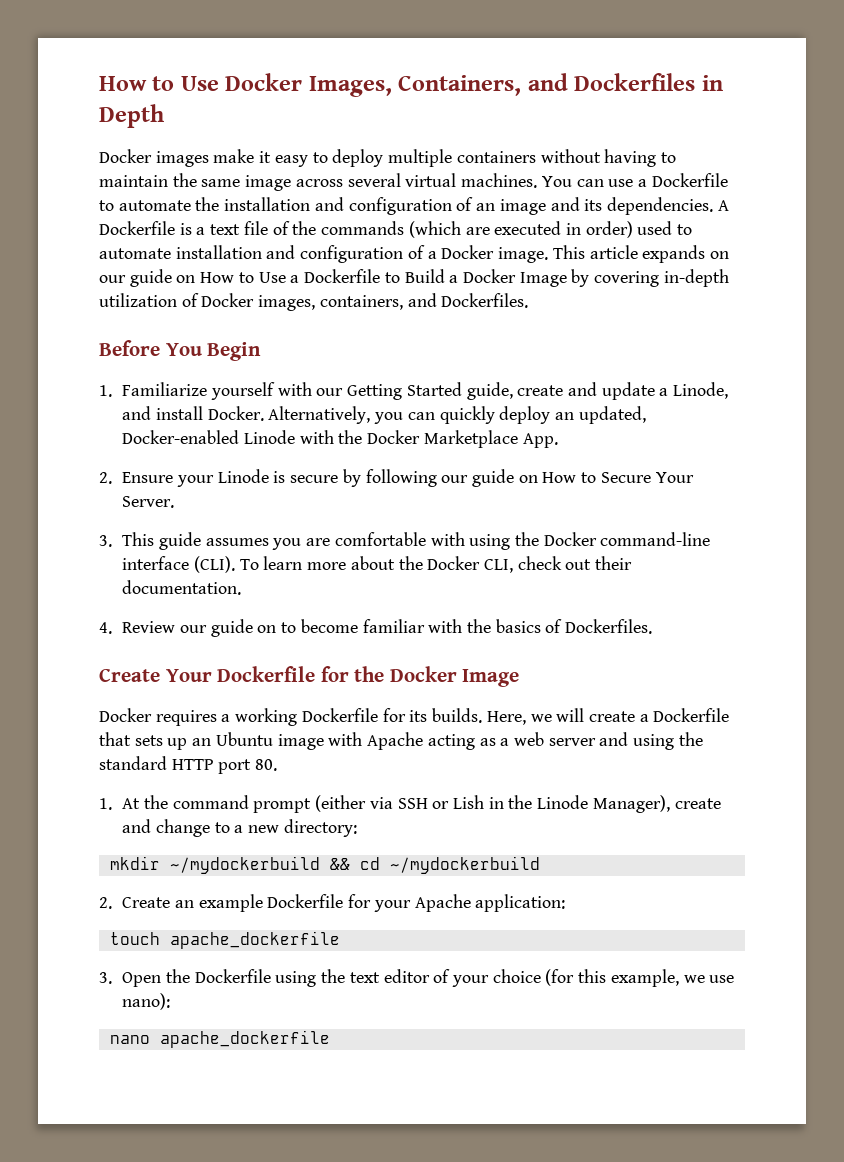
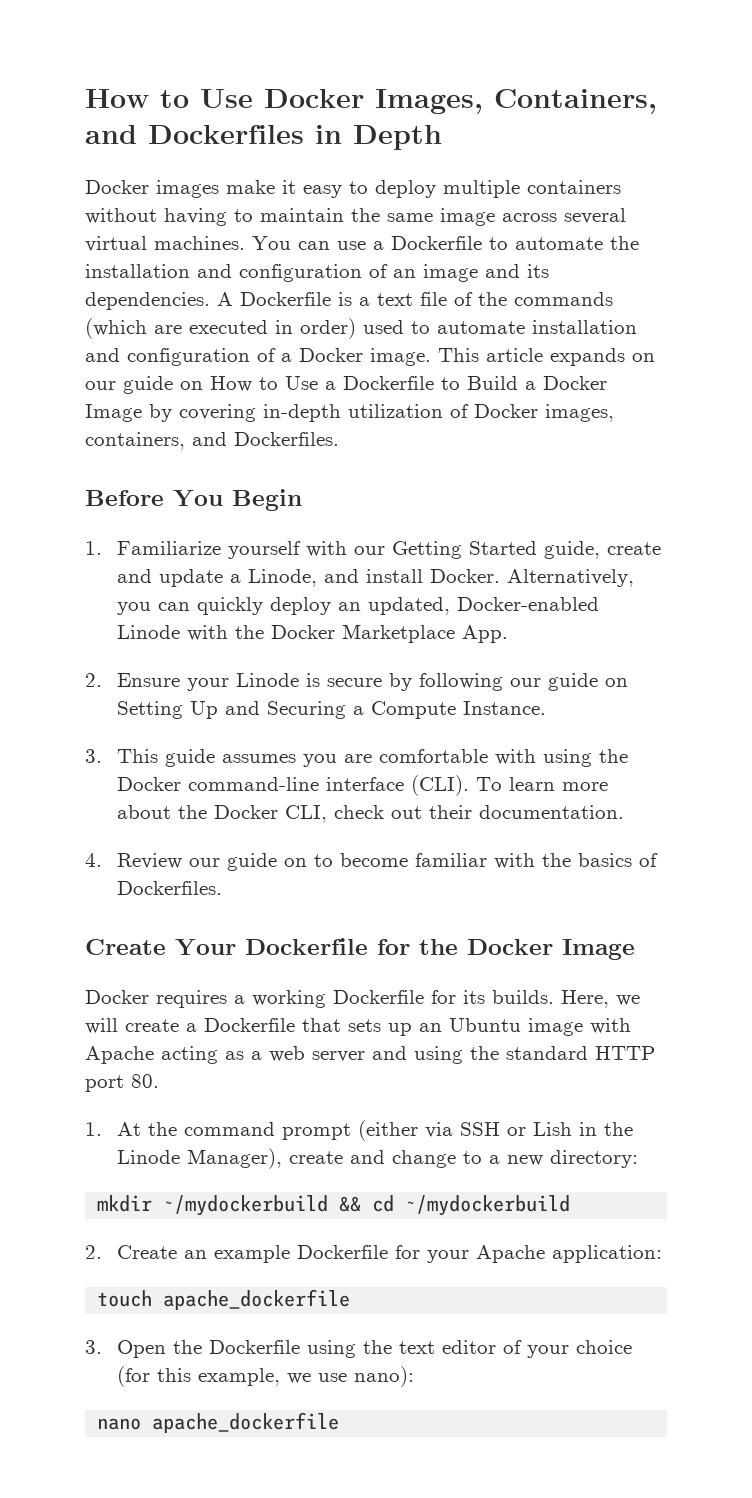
[542,472,694,483] [122,496,175,508] How to Secure Your Server. -> [116,701,546,719] Setting Up and Securing a Compute Instance.

